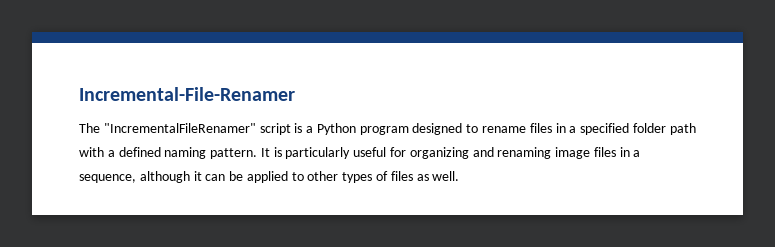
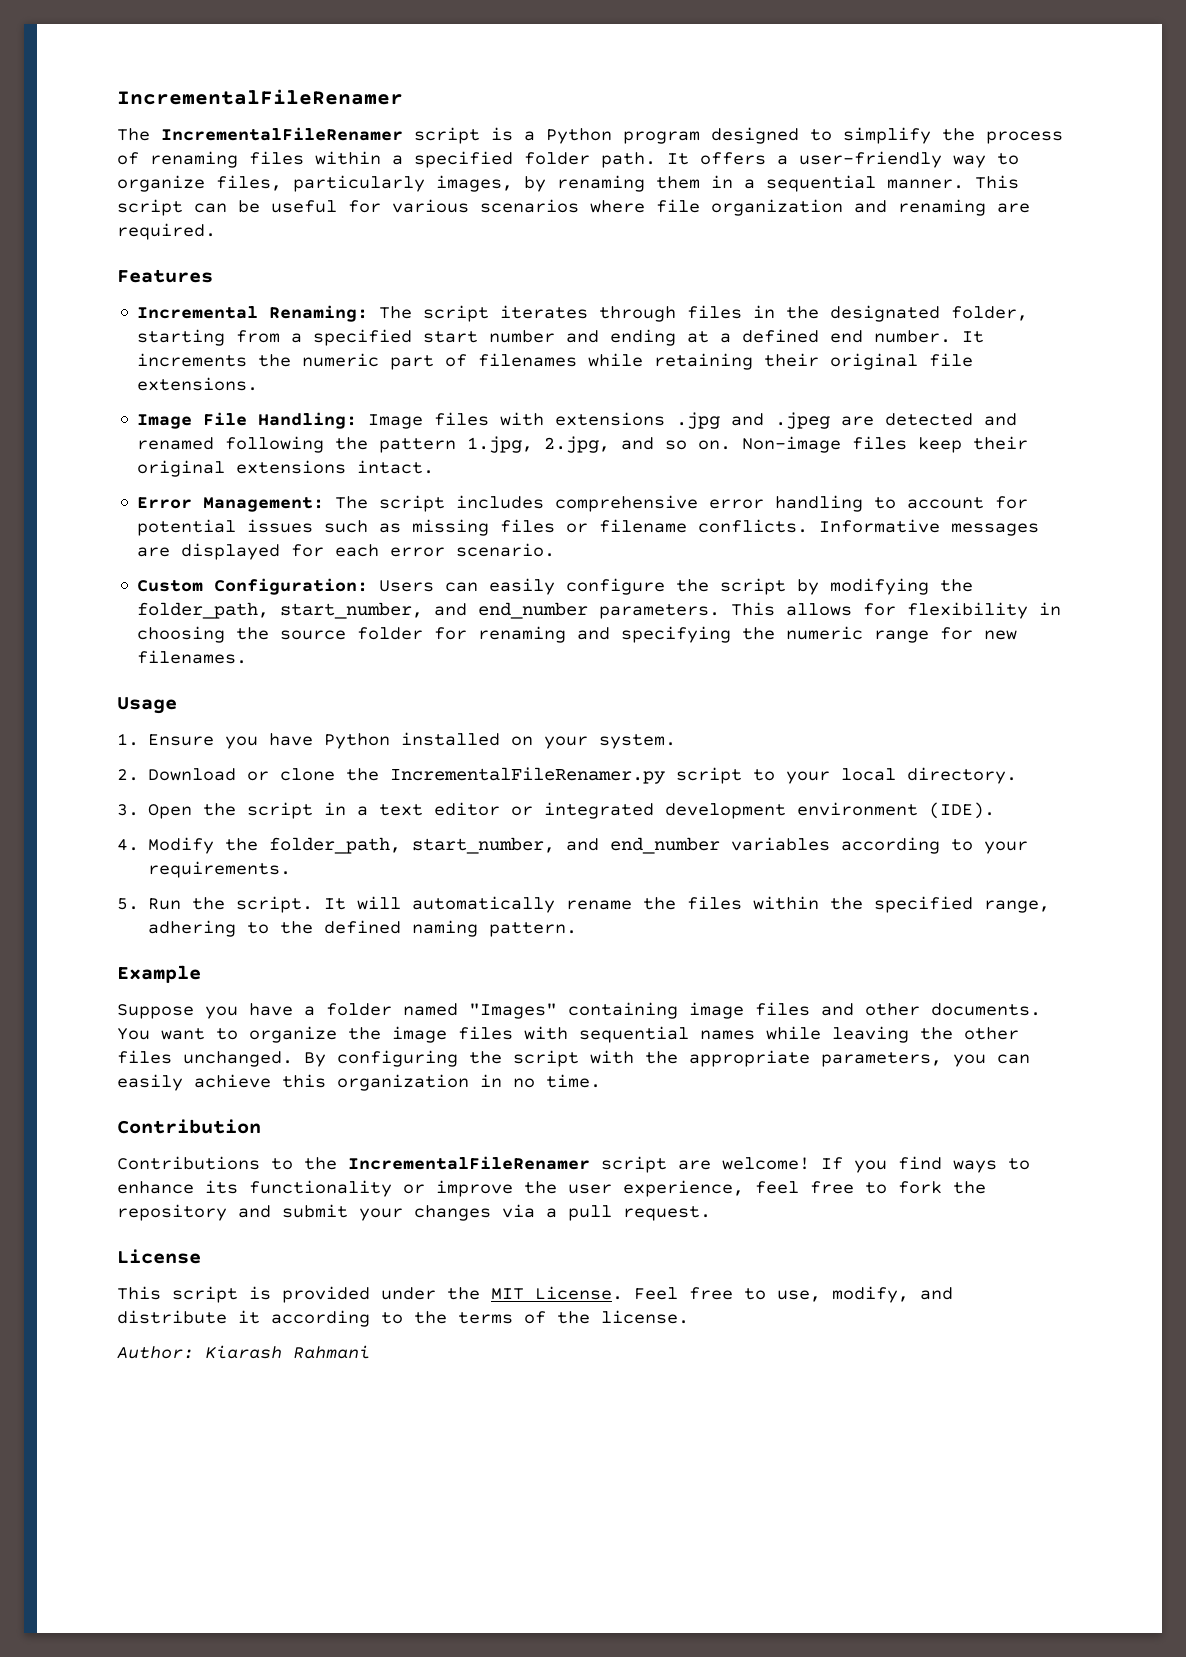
[79,87,295,101] [79,123,256,133] Incremental-File-Renamer // The "IncrementalFileRenamer" -> [117,89,403,105] [117,127,403,141] IncrementalFileRenamer // The IncrementalFileRenamer
[482,123,696,135] [79,147,641,159] [79,171,460,183] rename files in a specified folder path with a defined naming pattern. It is particularly useful for organizing and renaming image files in a sequence, although it can be applied to other types of files as well. -> [843,127,1063,144] [117,151,1019,168] [117,175,1019,192] [117,199,1030,216] [117,223,216,240] [117,269,213,283] [137,305,1029,322] [137,329,985,346] [137,353,974,370] [137,377,259,391] [137,412,1018,429] [137,436,1029,453] [137,460,435,477] [137,495,1029,512] [137,519,1040,536] [137,543,556,560] [137,578,974,595] [137,602,1062,619] [137,626,1018,643] [137,650,248,664] [117,697,177,714] [117,732,677,749] [117,767,1018,784] [117,802,996,819] [117,837,1029,854] [148,861,292,878] [117,896,1051,913] [148,920,578,937] [117,965,201,983] [117,1002,1041,1019] [117,1026,1019,1043] [117,1050,1030,1067] [117,1074,601,1091] [117,1119,261,1134] [117,1156,1030,1173] [117,1180,986,1197] [117,1204,711,1221] [117,1249,201,1264] [117,1286,953,1303] [117,1310,689,1327] [117,1345,370,1359] simplify the process of renaming files within a specified folder path. It offers a user-friendly way to organize files, particularly images, by renaming them in a sequential manner. This script can be useful for various scenarios where file organization and renaming are required. // Features // Incremental Renaming: The script iterates through files in the designated folder, starting from a specified start number and ending at a defined end number. It increments the numeric part of filenames while retaining their original file extensions. // Image File Handling: Image files with extensions .jpg and .jpeg are detected and renamed following the pattern 1.jpg, 2.jpg, and so on. Non-image files keep their original extensions intact. // Error Management: The script includes comprehensive error handling to account for potential issues such as missing files or filename conflicts. Informative messages are displayed for each error scenario. // Custom Configuration: Users can easily configure the script by modifying the folder_path, start_number, and end_number parameters. This allows for flexibility in choosing the source folder for renaming and specifying the numeric range for new filenames. // Usage // 1. Ensure you have Python installed on your system. // 2. Download or clone the IncrementalFileRenamer.py script to your local directory. // 3. Open the script in a text editor or integrated development environment (IDE). // 4. Modify the folder_path, start_number, and end_number variables according to your requirements. // 5. Run the script. It will automatically rename the files within the specified range, adhering to the defined naming pattern. // Example // Suppose you have a folder named "Images" containing image files and other documents. You want to organize the image files with sequential names while leaving the other files unchanged. By configuring the script with the appropriate parameters, you can easily achieve this organization in no time. // Contribution // Contributions to the IncrementalFileRenamer script are welcome! If you find ways to enhance its functionality or improve the user experience, feel free to fork the repository and submit your changes via a pull request. // License // This script is provided under the MIT License. Feel free to use, modify, and distribute it according to the terms of the license. // Author: Kiarash Rahmani

